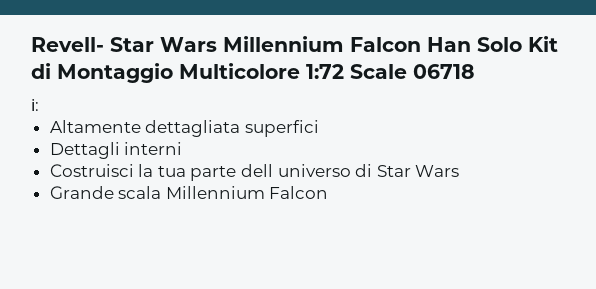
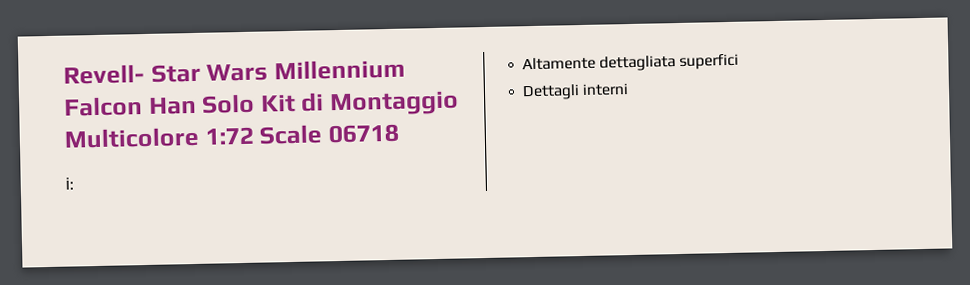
[49,164,460,181] [49,186,329,199] // Costruisci la tua parte dell universo di Star Wars // Grande scala Millennium Falcon -> (630, 89) none

